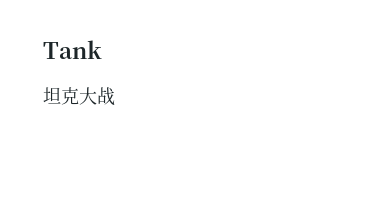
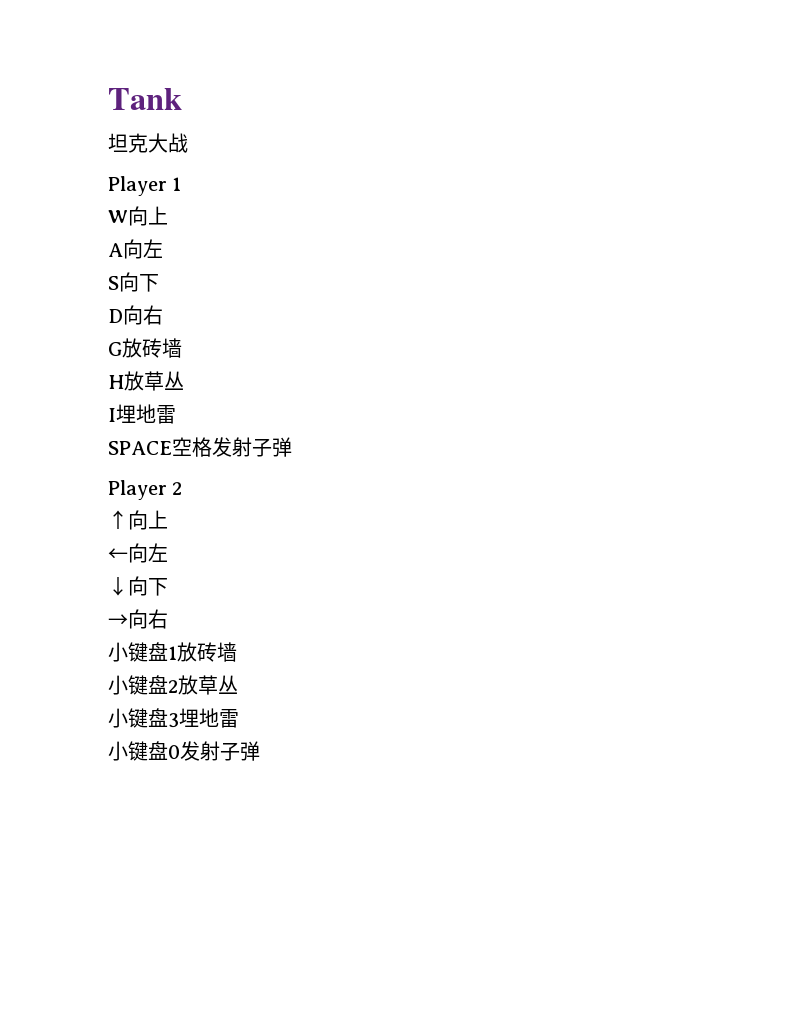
(115, 96) none -> [108,176,182,196] [108,206,168,226] [108,239,163,259] [108,272,159,292] [108,305,163,325] [108,338,182,358] [108,371,184,391] [108,404,176,424] [108,437,292,457] [108,480,183,500] [108,510,168,530] [108,543,168,563] [108,576,168,596] [108,609,168,629] [108,642,237,662] [108,675,238,695] [108,708,239,728] [108,741,260,761] // Player 1 // W向上 // A向左 // S向下 // D向右 // G放砖墙 // H放草丛 // I埋地雷 // SPACE空格发射子弹 // Player 2 // ↑向上 // ←向左 // ↓向下 // →向右 // 小键盘1放砖墙 // 小键盘2放草丛 // 小键盘3埋地雷 // 小键盘0发射子弹

